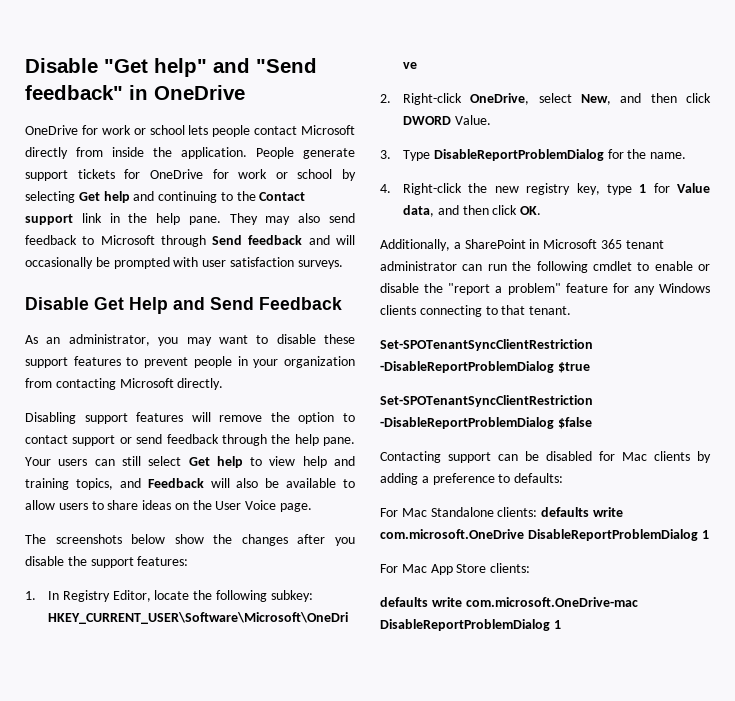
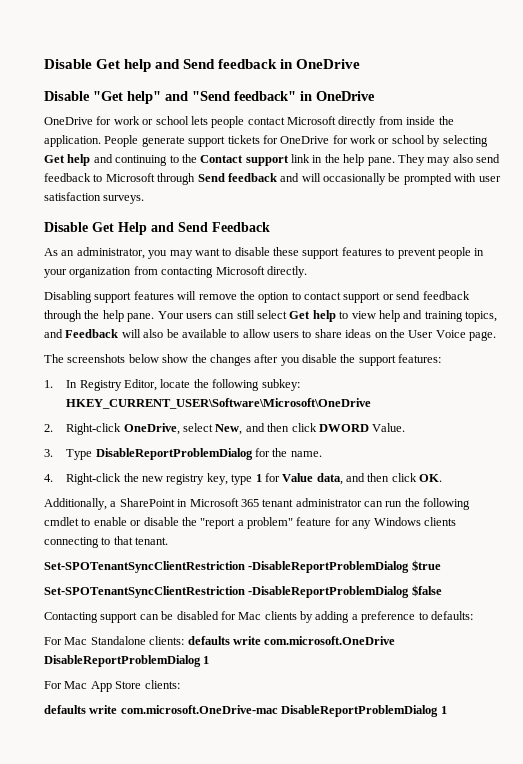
[25,58,98,73] Disable -> [44,59,361,72] [44,91,90,101] Disable Get help and Send feedback in OneDrive // Disable

